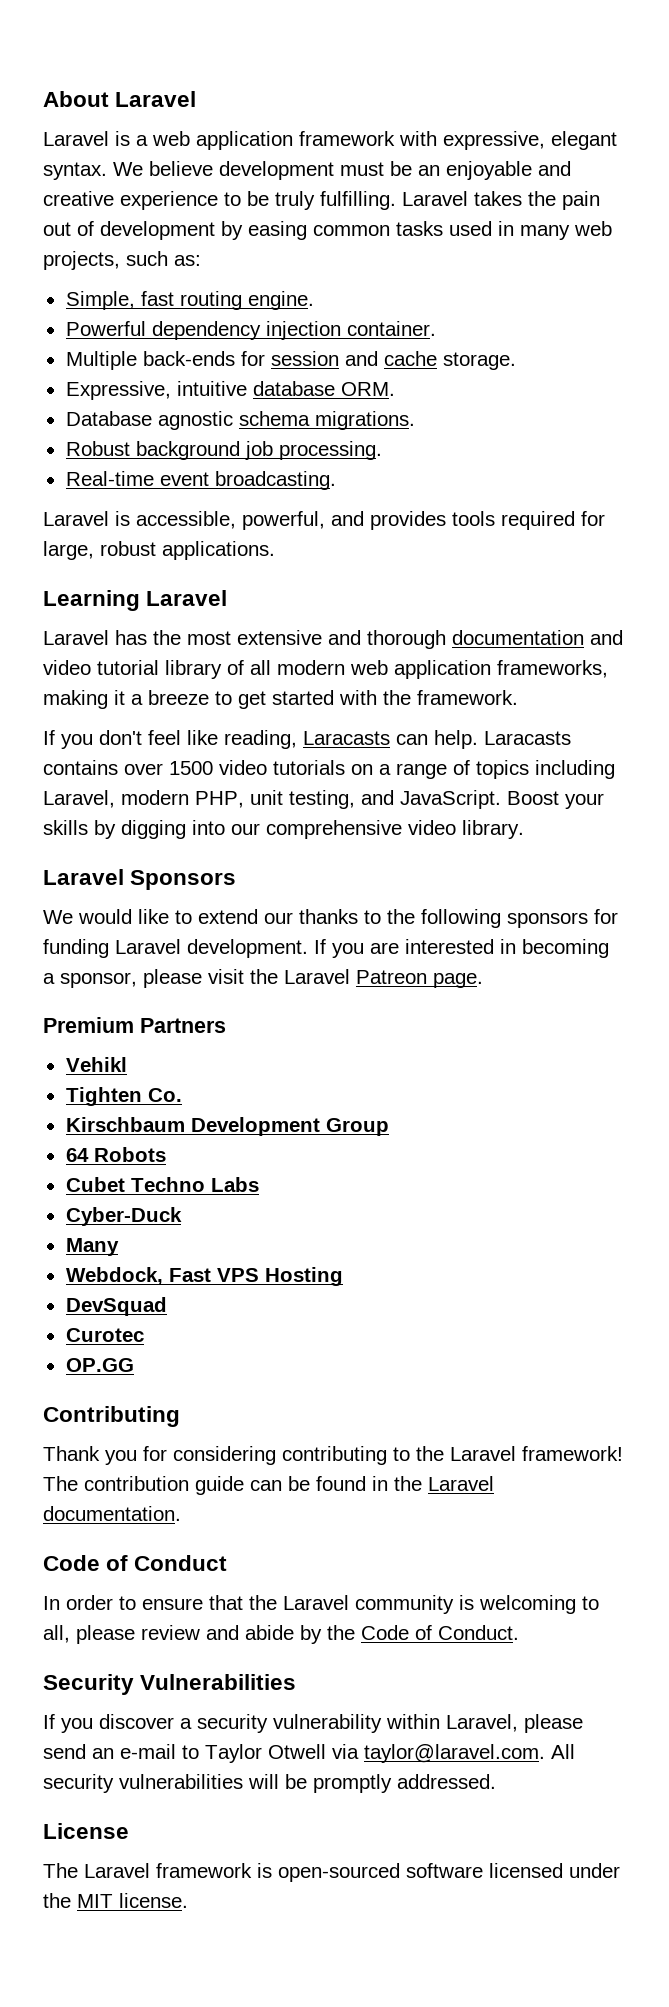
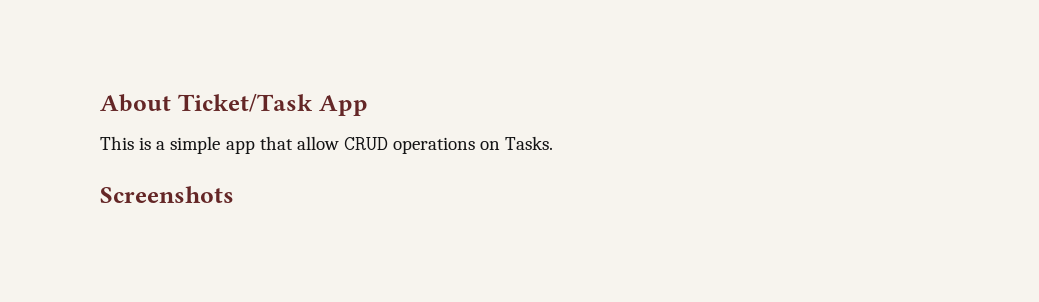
[115,91,197,107] [43,131,617,150] [43,161,571,180] [43,191,600,210] [43,221,612,240] [43,251,201,270] [65,291,314,310] [65,321,436,340] [65,351,516,370] [65,381,395,400] [65,411,415,430] [65,441,382,460] [65,471,336,490] [43,511,605,530] [43,541,275,560] [43,590,228,611] [43,630,623,649] [43,660,608,679] [43,690,518,709] [43,730,571,749] [43,760,615,779] [43,790,604,809] [43,820,524,839] [43,869,237,890] [43,909,618,928] [43,939,609,958] [43,969,483,988] [43,1017,226,1033] [65,1057,127,1072] [65,1087,182,1106] [65,1117,389,1136] [65,1147,166,1162] [65,1177,259,1192] [65,1207,182,1226] [65,1238,119,1256] [65,1267,343,1286] [65,1297,167,1316] [65,1328,144,1342] [65,1358,134,1372] [43,1406,180,1427] [43,1446,623,1465] [43,1476,494,1495] [43,1506,181,1521] [43,1555,228,1571] [43,1595,599,1614] [43,1625,519,1644] [43,1674,297,1695] [43,1714,583,1733] [43,1744,575,1763] [43,1774,496,1793] [43,1823,129,1839] [43,1863,620,1882] [43,1893,188,1908] Laravel // Laravel is a web application framework with expressive, elegant syntax. We believe development must be an enjoyable and creative experience to be truly fulfilling. Laravel takes the pain out of development by easing common tasks used in many web projects, such as: // Simple, fast routing engine. // Powerful dependency injection container. // Multiple back-ends for session and cache storage. // Expressive, intuitive database ORM. // Database agnostic schema migrations. // Robust background job processing. // Real-time event broadcasting. // Laravel is accessible, powerful, and provides tools required for large, robust applications. // Learning Laravel // Laravel has the most extensive and thorough documentation and video tutorial library of all modern web application frameworks, making it a breeze to get started with the framework. // If you don't feel like reading, Laracasts can help. Laracasts contains over 1500 video tutorials on a range of topics including Laravel, modern PHP, unit testing, and JavaScript. Boost your skills by digging into our comprehensive video library. // Laravel Sponsors // We would like to extend our thanks to the following sponsors for funding Laravel development. If you are interested in becoming a sponsor, please visit the Laravel Patreon page. // Premium Partners // Vehikl // Tighten Co. // Kirschbaum Development Group // 64 Robots // Cubet Techno Labs // Cyber-Duck // Many // Webdock, Fast VPS Hosting // DevSquad // Curotec // OP.GG // Contributing // Thank you for considering contributing to the Laravel framework! The contribution guide can be found in the Laravel documentation. // Code of Conduct // In order to ensure that the Laravel community is welcoming to all, please review and abide by the Code of Conduct. // Security Vulnerabilities // If you discover a security vulnerability within Laravel, please send an e-mail to Taylor Otwell via taylor@laravel.com. All security vulnerabilities will be promptly addressed. // License // The Laravel framework is open-sourced software licensed under the MIT license. -> [177,93,368,116] [100,136,554,154] [100,186,234,203] Ticket/Task App // This is a simple app that allow CRUD operations on Tasks. // Screenshots

